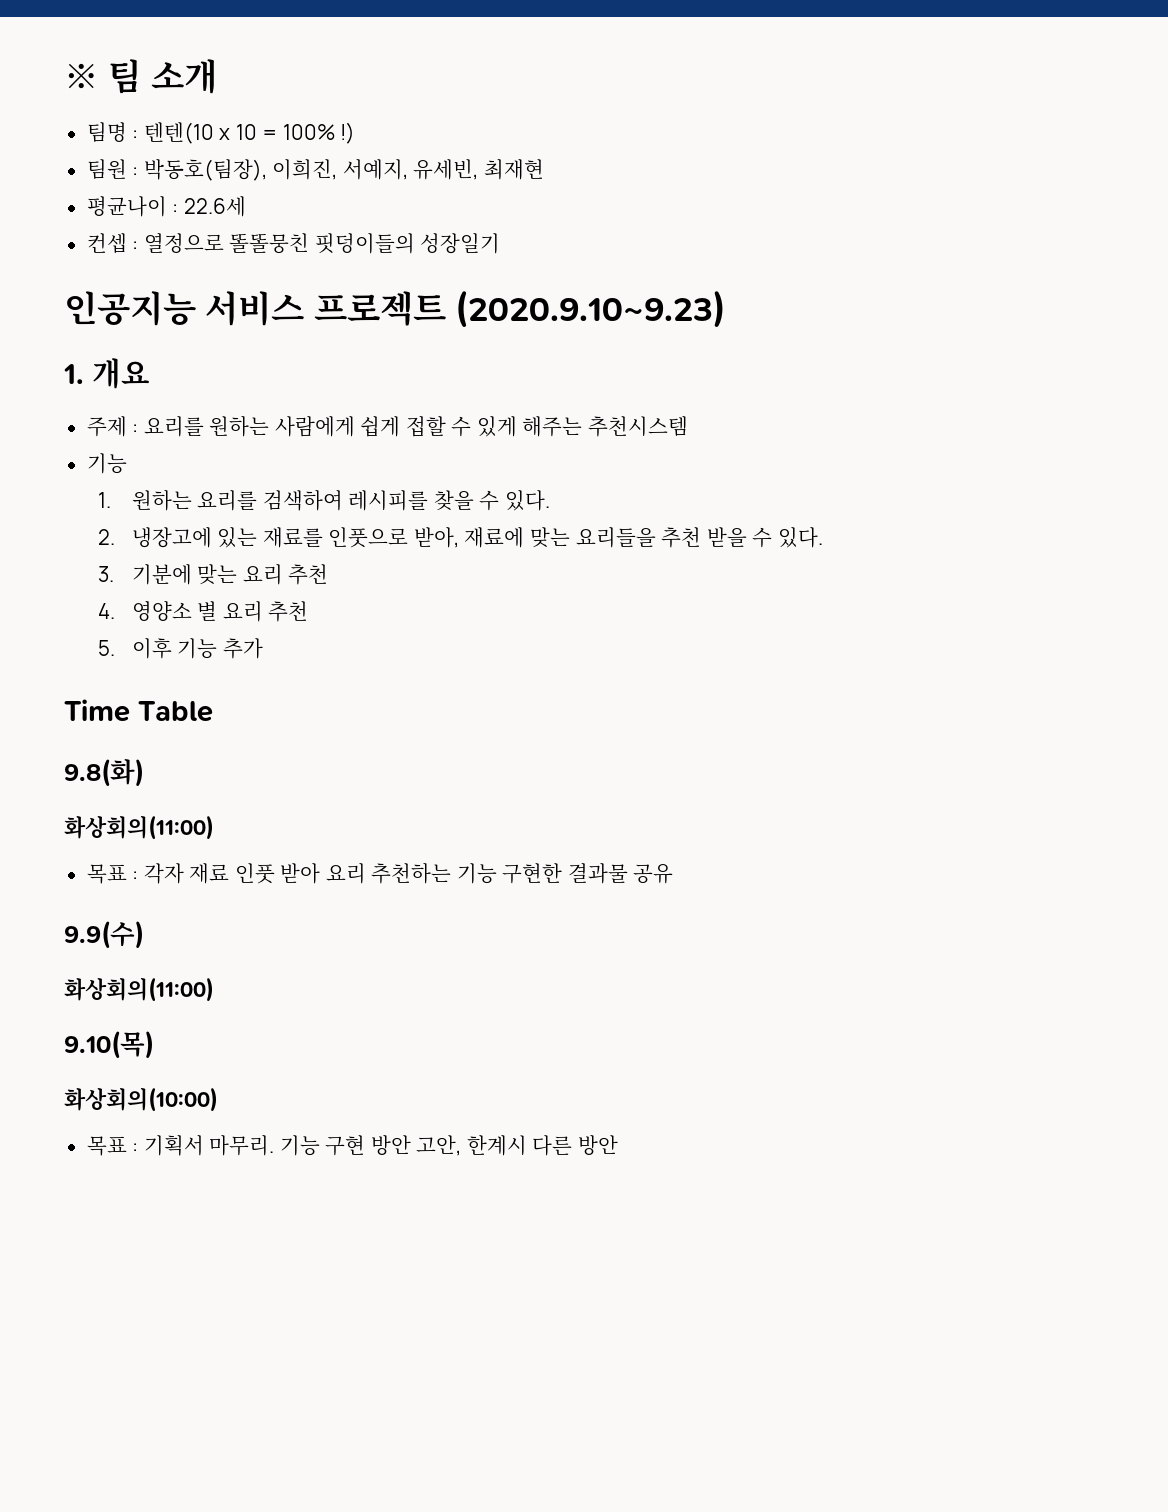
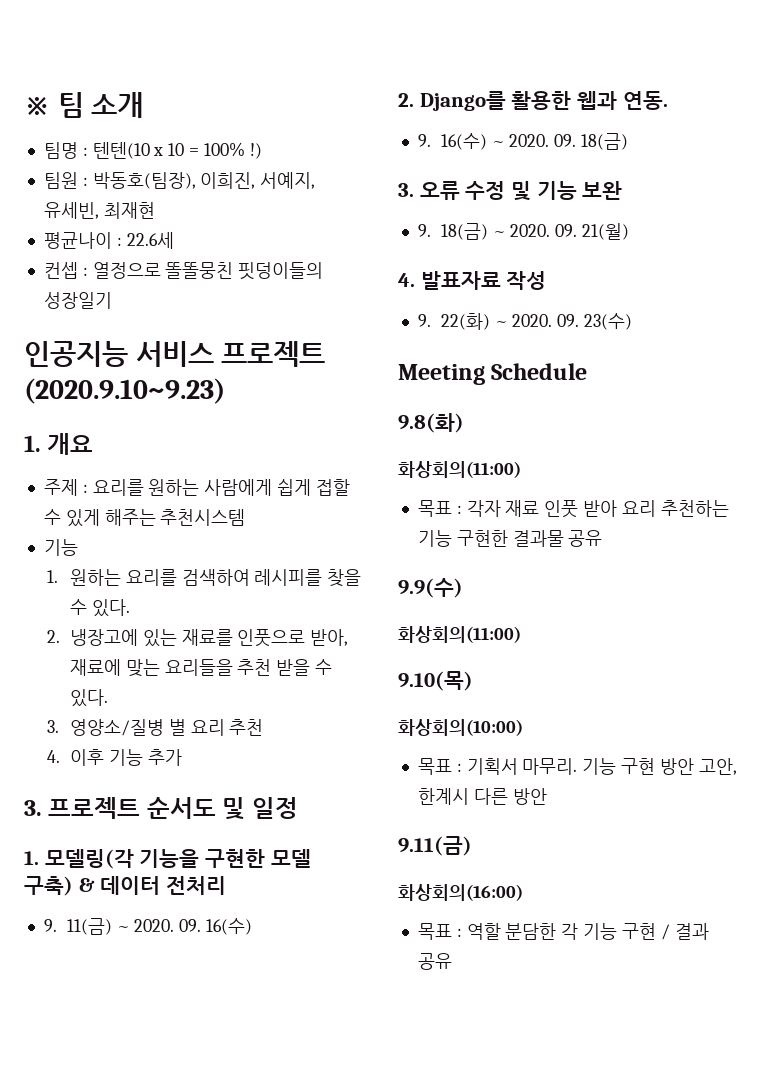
[131,564,329,585] [97,601,192,621] 기분에 맞는 요리 추천 // 4. 영양소 -> [69,719,164,736] 영양소/질병
[97,640,115,656] 5. -> [46,750,60,763] 4.
[64,699,213,722] Time Table -> [24,797,298,820] [24,849,311,869] [24,876,227,896] [43,918,253,935] [398,91,668,111] [417,133,629,150] [398,181,623,201] [417,223,630,240] [398,271,547,290] [417,313,633,330] [398,363,588,385] 3. 프로젝트 순서도 및 일정 // 1. 모델링(각 기능을 구현한 모델 구축) & 데이터 전처리 // 9. 11(금) ~ 2020. 09. 16(수) // 2. Django를 활용한 웹과 연동. // 9. 16(수) ~ 2020. 09. 18(금) // 3. 오류 수정 및 기능 보완 // 9. 18(금) ~ 2020. 09. 21(월) // 4. 발표자료 작성 // 9. 22(화) ~ 2020. 09. 23(수) // Meeting Schedule
(618, 1145) none -> [398,836,472,856] [398,884,523,901] [417,923,709,940] [417,953,452,970] // 9.11(금) // 화상회의(16:00) // 목표 : 역할 분담한 각 기능 구현 / 결과 공유

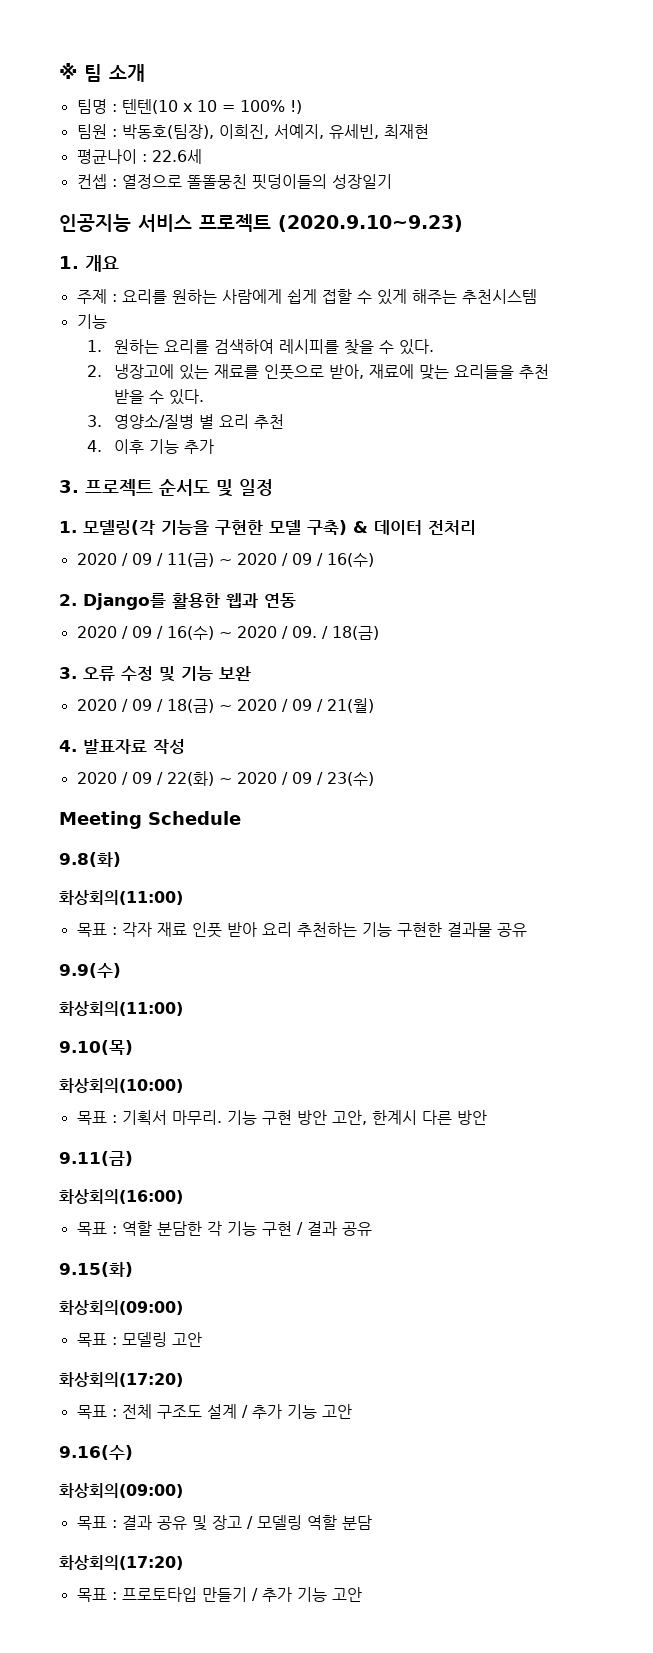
[43,918,202,935] 9. 11(금) ~ 2020. 09. -> [76,553,323,567] 2020 / 09 / 11(금) ~ 2020 / 09 /
[622,91,668,110] [417,133,577,150] 연동. // 9. 16(수) ~ 2020. 09. -> [264,593,296,608] [76,626,328,640] 연동 // 2020 / 09 / 16(수) ~ 2020 / 09. /
[417,223,630,240] [398,271,547,290] [417,313,580,330] 9. 18(금) ~ 2020. 09. 21(월) // 4. 발표자료 작성 // 9. 22(화) ~ 2020. 09. -> [76,698,374,713] [59,739,185,754] [76,771,323,786] 2020 / 09 / 18(금) ~ 2020 / 09 / 21(월) // 4. 발표자료 작성 // 2020 / 09 / 22(화) ~ 2020 / 09 /
(452, 961) none -> [59,1262,133,1277] [59,1300,183,1315] [76,1332,202,1347] [59,1372,183,1387] [76,1404,352,1419] [59,1445,133,1460] [59,1483,183,1498] [76,1515,372,1531] [59,1555,183,1570] [76,1587,362,1602] // 9.15(화) // 화상회의(09:00) // 목표 : 모델링 고안 // 화상회의(17:20) // 목표 : 전체 구조도 설계 / 추가 기능 고안 // 9.16(수) // 화상회의(09:00) // 목표 : 결과 공유 및 장고 / 모델링 역할 분담 // 화상회의(17:20) // 목표 : 프로토타입 만들기 / 추가 기능 고안

